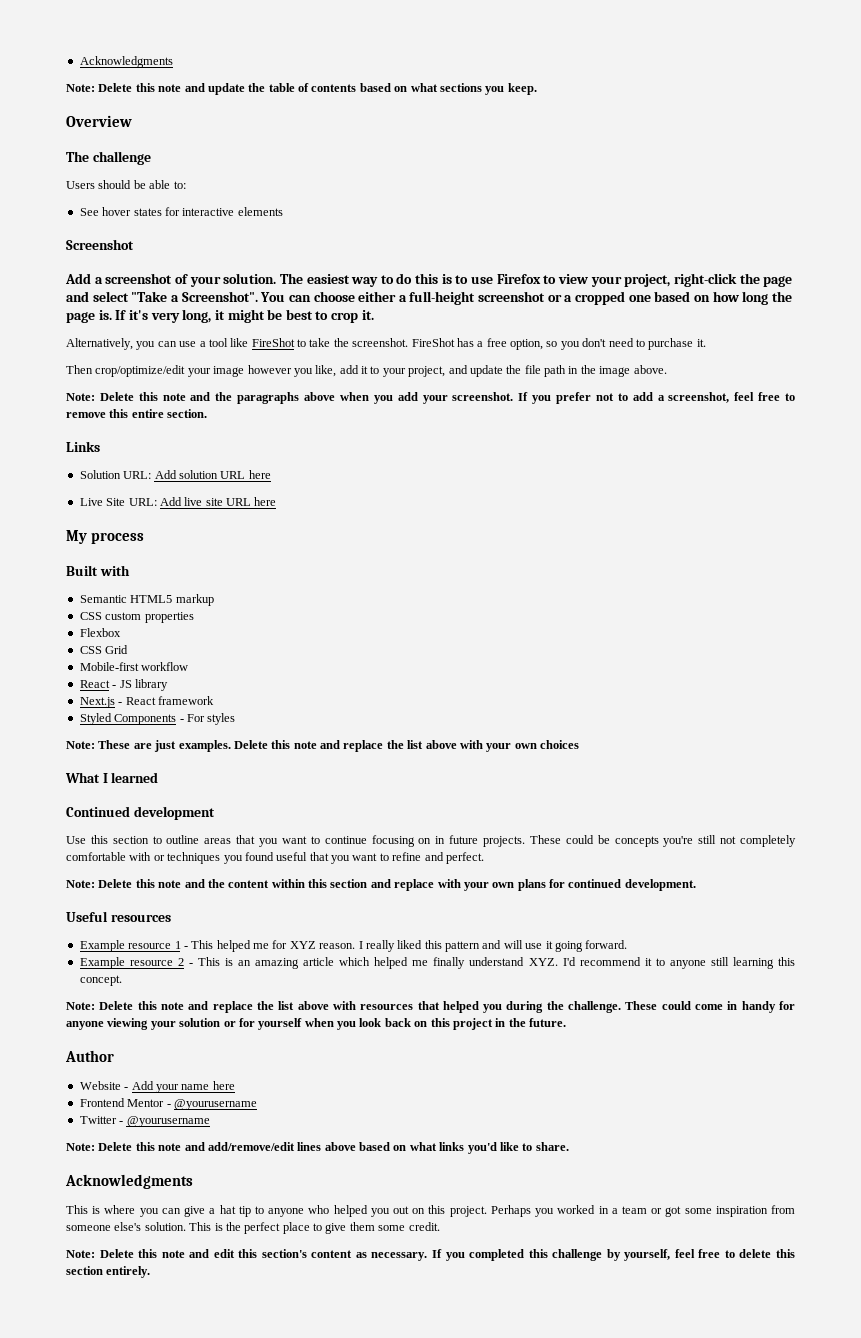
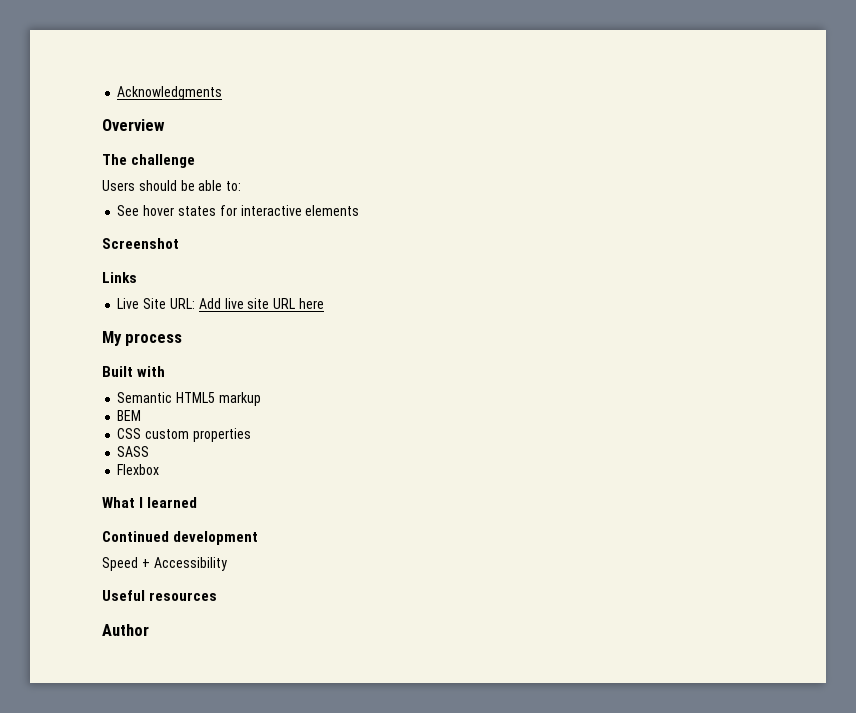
[79,56,173,68] [66,83,537,95] Acknowledgments // Note: Delete this note and update the table of contents based on what sections you keep. -> [117,86,223,100] Acknowledgments
[65,273,793,287] [66,291,792,305] [66,309,374,323] [66,338,706,350] [66,365,667,377] [66,392,795,404] [66,409,208,418] [66,441,100,452] [79,470,271,479] Add a screenshot of your solution. The easiest way to do this is to use Firefox to view your project, right-click the page and select "Take a Screenshot". You can choose either a full-height screenshot or a cropped one based on how long the page is. If it's very long, it might be best to crop it. // Alternatively, you can use a tool like FireShot to take the screenshot. FireShot has a free option, so you don't need to purchase it. // Then crop/optimize/edit your image however you like, add it to your project, and update the file path in the image above. // Note: Delete this note and the paragraphs above when you add your screenshot. If you prefer not to add a screenshot, feel free to remove this entire section. // Links // Solution URL: Add solution URL here -> [102,272,137,283] Links
(214, 600) none -> [117,410,142,421] // BEM
(194, 617) none -> [117,446,150,457] // SASS
[79,645,129,654] [79,662,189,671] [79,679,168,691] [79,696,214,708] [79,713,236,725] [66,740,579,752] // CSS Grid // Mobile-first workflow // React - JS library // Next.js - React framework // Styled Components - For styles // Note: These are just examples. Delete this note and replace the list above with your own choices -> (160, 469) none
[66,835,796,847] [66,852,484,864] [66,879,696,891] [66,911,171,922] [79,940,628,952] [79,957,795,969] [79,975,122,986] [66,1001,796,1013] [66,1018,566,1030] [65,1050,114,1062] [79,1081,235,1093] [79,1098,257,1110] [79,1116,210,1127] [66,1142,569,1154] [65,1174,193,1189] [66,1205,795,1217] [66,1222,440,1234] [66,1249,795,1261] [66,1266,151,1278] Use this section to outline areas that you want to continue focusing on in future projects. These could be concepts you're still not completely comfortable with or techniques you found useful that you want to refine and perfect. // Note: Delete this note and the content within this section and replace with your own plans for continued development. // Useful resources // Example resource 1 - This helped me for XYZ reason. I really liked this pattern and will use it going forward. // Example resource 2 - This is an amazing article which helped me finally understand XYZ. I'd recommend it to anyone still learning this concept. // Note: Delete this note and replace the list above with resources that helped you during the challenge. These could come in handy for anyone viewing your solution or for yourself when you look back on this project in the future. // Author // Website - Add your name here // Frontend Mentor - @yourusername // Twitter - @yourusername // Note: Delete this note and add/remove/edit lines above based on what links you'd like to share. // Acknowledgments // This is where you can give a hat tip to anyone who helped you out on this project. Perhaps you worked in a team or got some inspiration from someone else's solution. This is the perfect place to give them some credit. // Note: Delete this note and edit this section's content as necessary. If you completed this challenge by yourself, feel free to delete this section entirely. -> [102,557,227,571] [102,590,218,601] [102,624,149,636] Speed + Accessibility // Useful resources // Author

